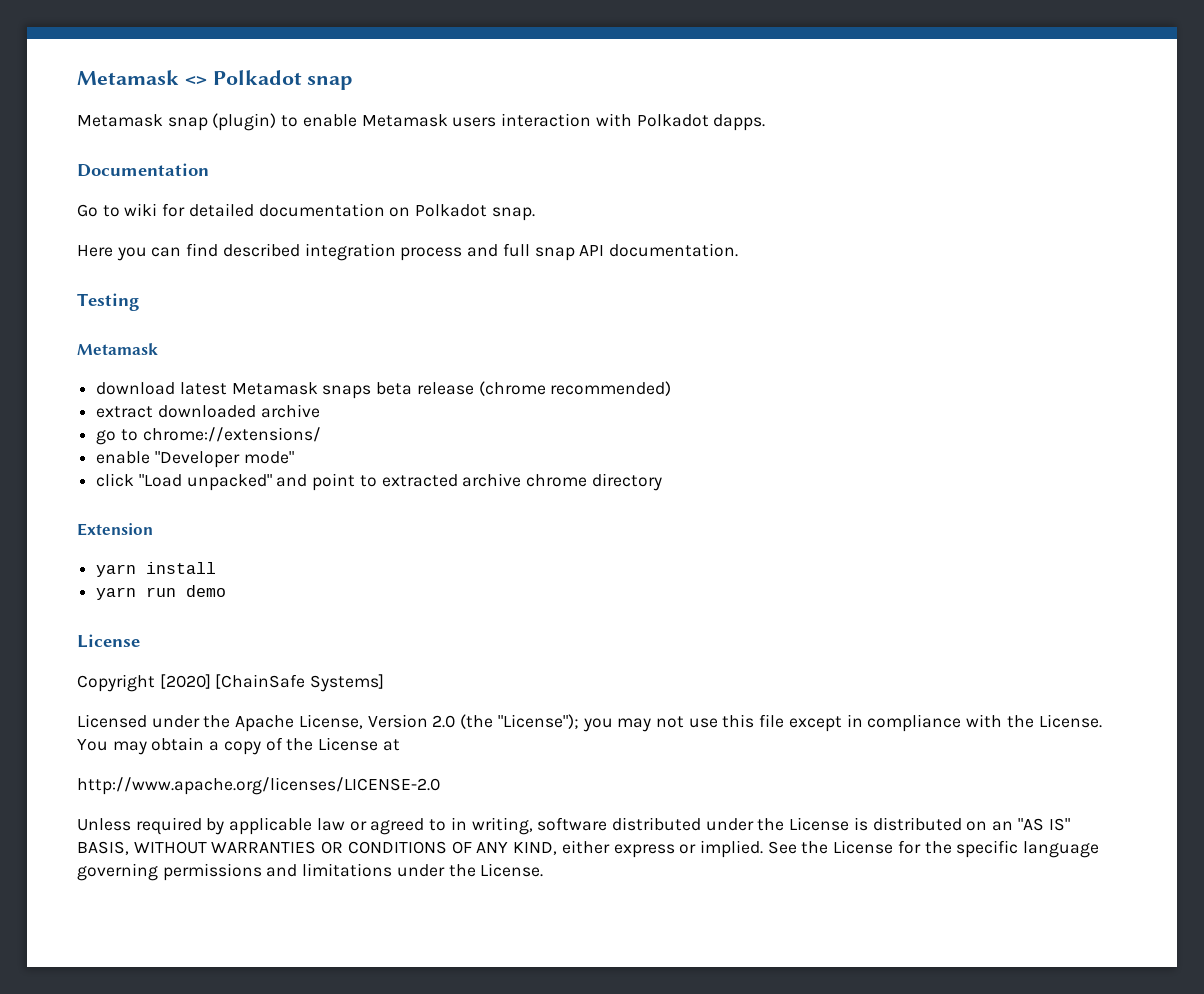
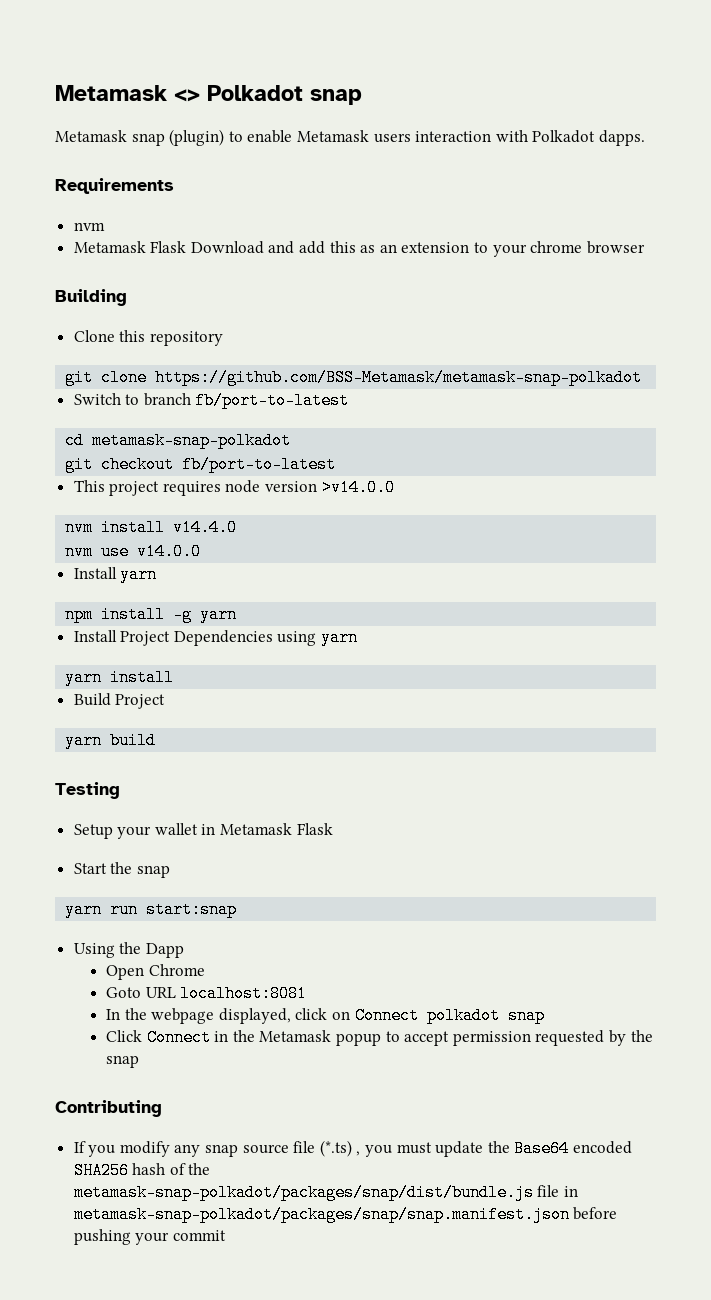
[77,163,209,177] [77,203,535,221] [77,243,738,261] [77,293,139,311] [77,343,158,355] [96,381,672,399] [96,404,320,418] [96,427,321,445] [96,451,294,468] [96,473,662,491] [77,523,153,536] [96,562,217,577] [96,585,227,600] [77,634,140,648] [77,674,385,692] [77,714,1102,732] [77,737,400,755] [77,777,440,795] [77,817,1070,835] [77,840,1100,858] [77,863,544,881] Documentation // Go to wiki for detailed documentation on Polkadot snap. // Here you can find described integration process and full snap API documentation. // Testing // Metamask // download latest Metamask snaps beta release (chrome recommended) // extract downloaded archive // go to chrome://extensions/ // enable "Developer mode" // click "Load unpacked" and point to extracted archive chrome directory // Extension // yarn install // yarn run demo // License // Copyright [2020] [ChainSafe Systems] // Licensed under the Apache License, Version 2.0 (the "License"); you may not use this file except in compliance with the License. You may obtain a copy of the License at // http://www.apache.org/licenses/LICENSE-2.0 // Unless required by applicable law or agreed to in writing, software distributed under the License is distributed on an "AS IS" BASIS, WITHOUT WARRANTIES OR CONDITIONS OF ANY KIND, either express or implied. See the License for the specific language governing permissions and limitations under the License. -> [55,178,174,194] [73,222,105,231] [73,241,645,257] [55,289,127,306] [73,330,223,346] [65,369,643,386] [73,392,350,409] [65,432,292,449] [65,456,337,473] [73,479,395,496] [65,519,238,536] [65,543,202,560] [73,566,158,583] [65,606,238,623] [73,629,359,646] [65,669,175,686] [73,693,166,709] [65,732,157,749] [55,782,120,799] [73,823,333,839] [73,862,170,878] [65,901,238,918] [73,942,184,958] [106,964,205,980] [106,985,308,1002] [106,1007,545,1024] [106,1029,653,1046] [106,1055,140,1068] [55,1100,162,1117] [73,1140,632,1157] [73,1162,211,1179] [73,1184,578,1201] [73,1206,618,1223] [73,1229,226,1245] Requirements // nvm // Metamask Flask Download and add this as an extension to your chrome browser // Building // Clone this repository // git clone https://github.com/BSS-Metamask/metamask-snap-polkadot // Switch to branch fb/port-to-latest // cd metamask-snap-polkadot // git checkout fb/port-to-latest // This project requires node version >v14.0.0 // nvm install v14.4.0 // nvm use v14.0.0 // Install yarn // npm install -g yarn // Install Project Dependencies using yarn // yarn install // Build Project // yarn build // Testing // Setup your wallet in Metamask Flask // Start the snap // yarn run start:snap // Using the Dapp // Open Chrome // Goto URL localhost:8081 // In the webpage displayed, click on Connect polkadot snap // Click Connect in the Metamask popup to accept permission requested by the snap // Contributing // If you modify any snap source file (*.ts) , you must update the Base64 encoded SHA256 hash of the metamask-snap-polkadot/packages/snap/dist/bundle.js file in metamask-snap-polkadot/packages/snap/snap.manifest.json before pushing your commit

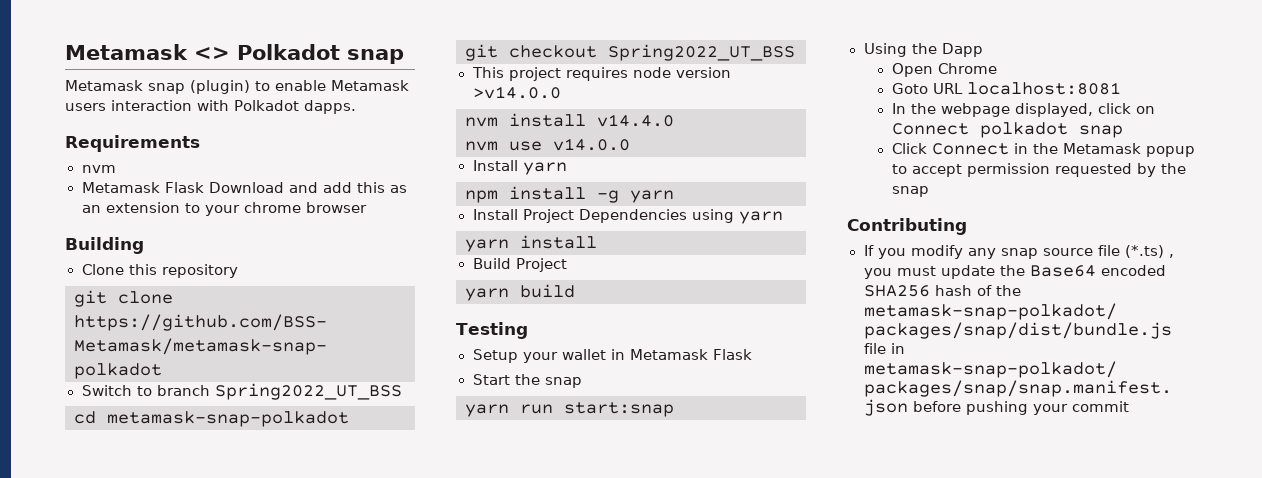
[195,392,350,409] fb/port-to-latest -> [214,383,402,400] Spring2022_UT_BSS
[182,456,337,473] fb/port-to-latest -> [608,44,795,61] Spring2022_UT_BSS

